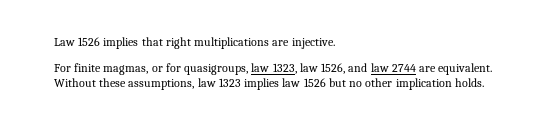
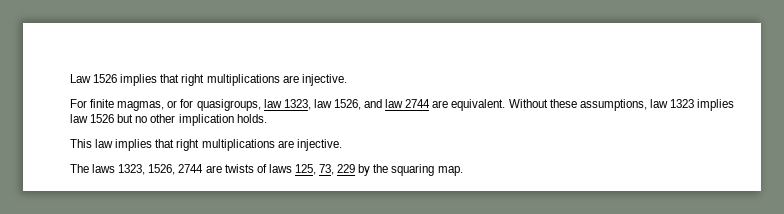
(484, 82) none -> [70,139,342,151] [70,164,463,176] // This law implies that right multiplications are injective. // The laws 1323, 1526, 2744 are twists of laws 125, 73, 229 by the squaring map.

